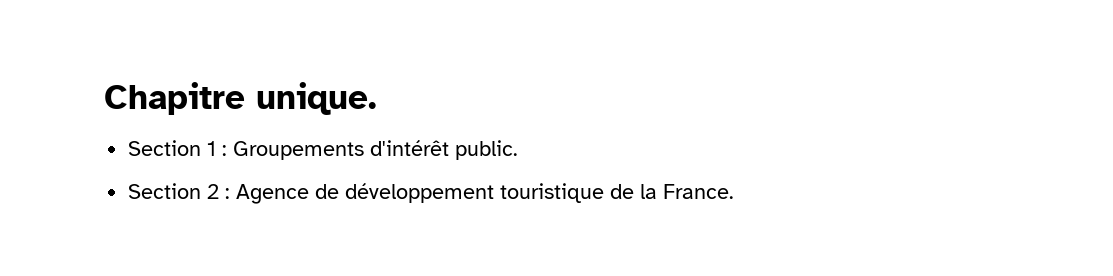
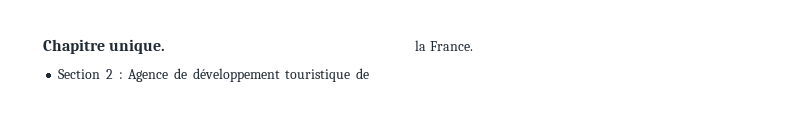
[128,140,519,160] // Section 1 : Groupements d'intérêt public. -> (166, 46) none

